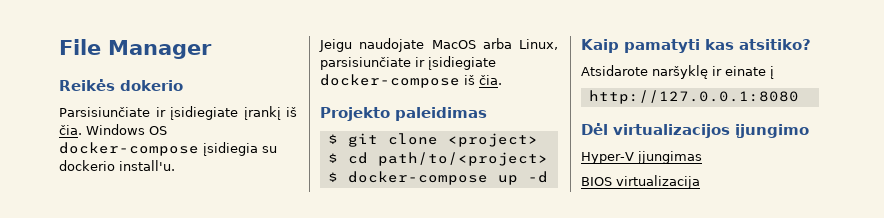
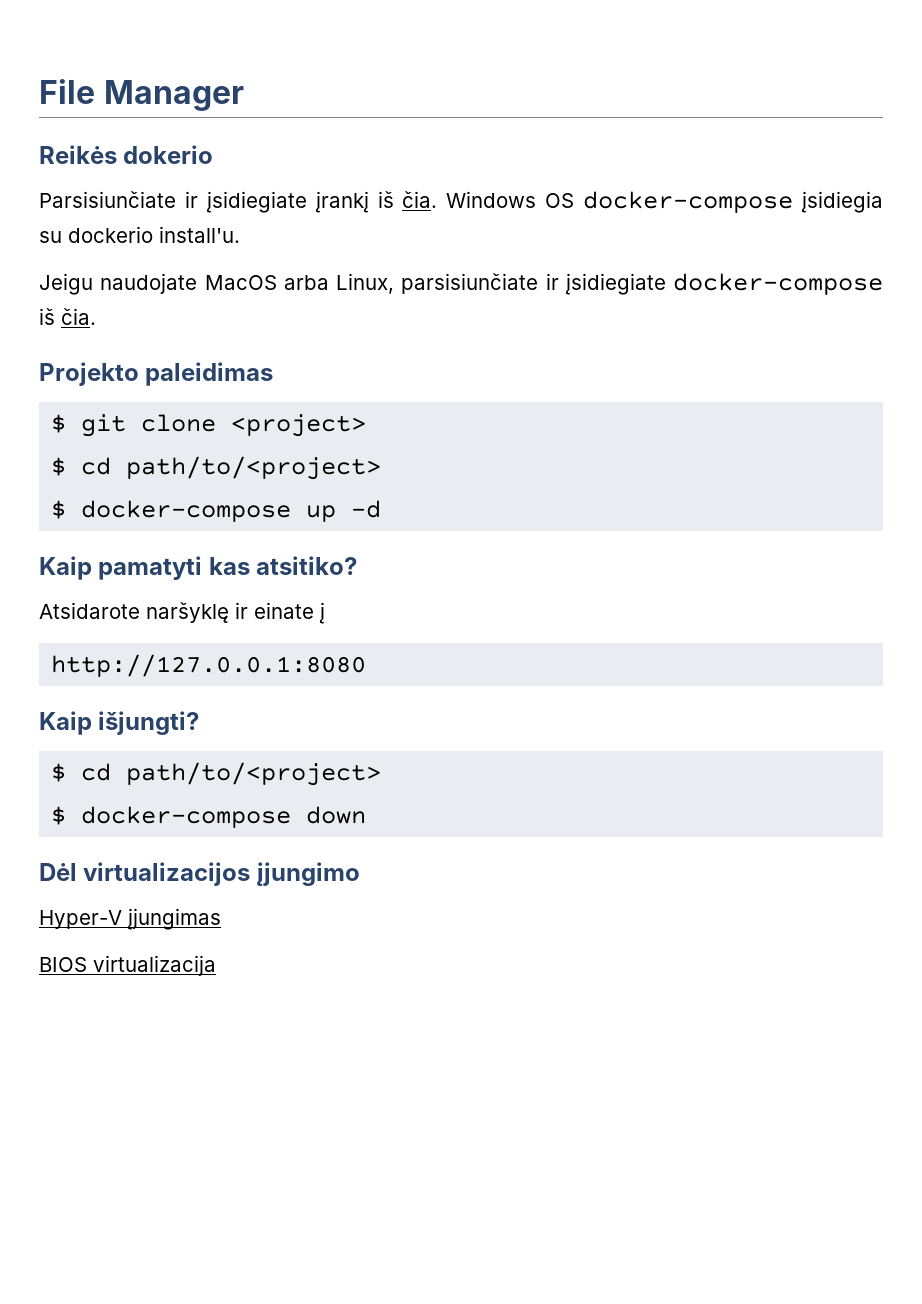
(799, 97) none -> [39,711,200,735] [51,762,382,786] [51,806,367,828] // Kaip išjungti? // $ cd path/to/<project> // $ docker-compose down

